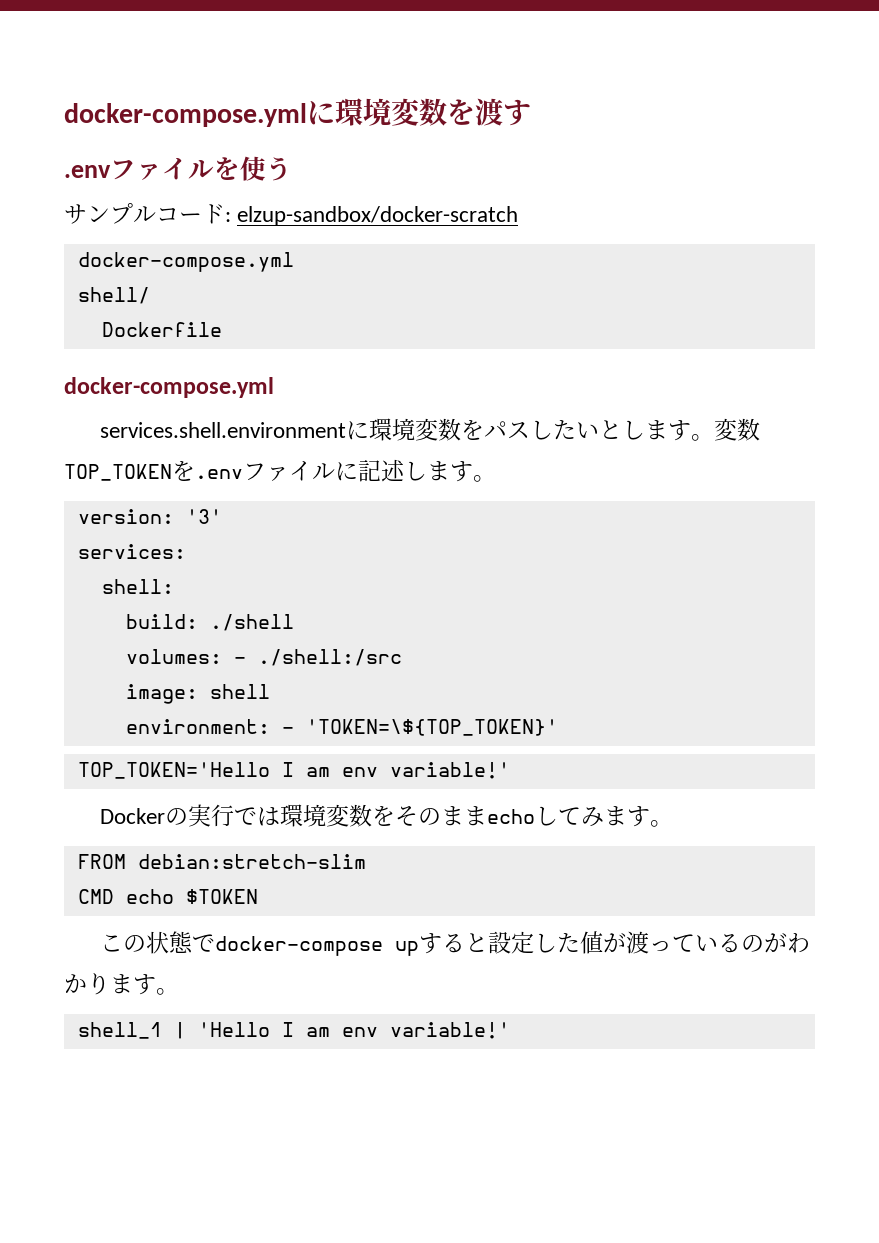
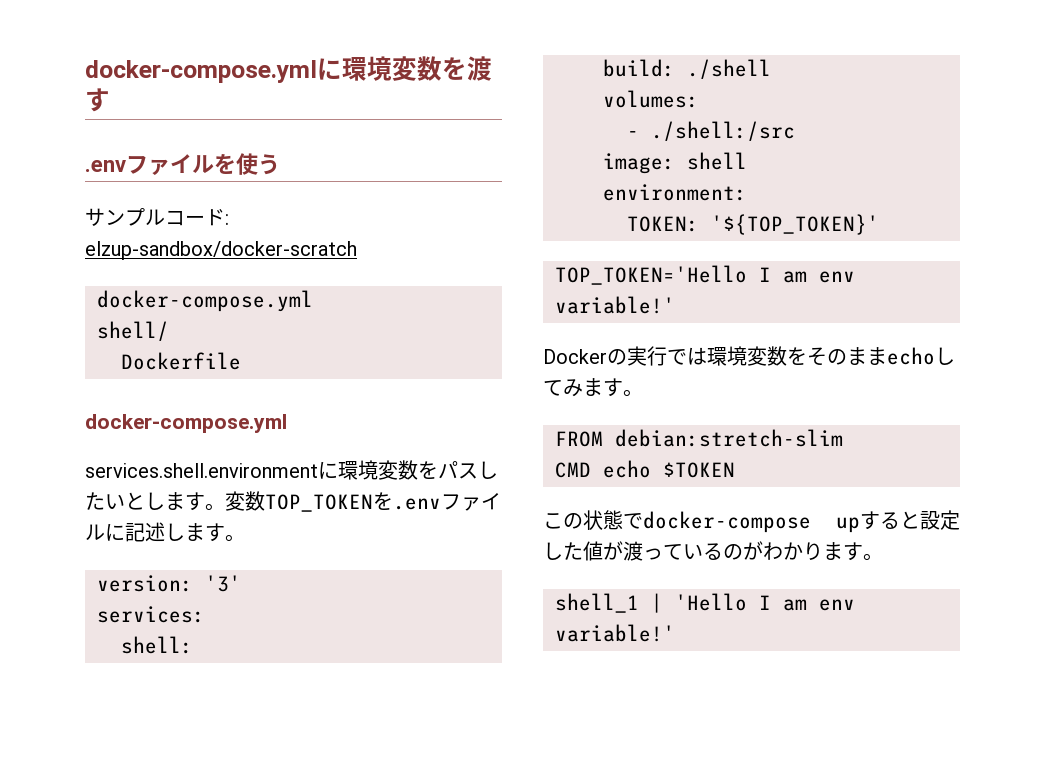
(222, 656) none -> (699, 99) //
[281,719,558,736] - 'TOKEN=\${TOP_TOKEN}' -> [627,214,879,235] // TOKEN: '${TOP_TOKEN}'

